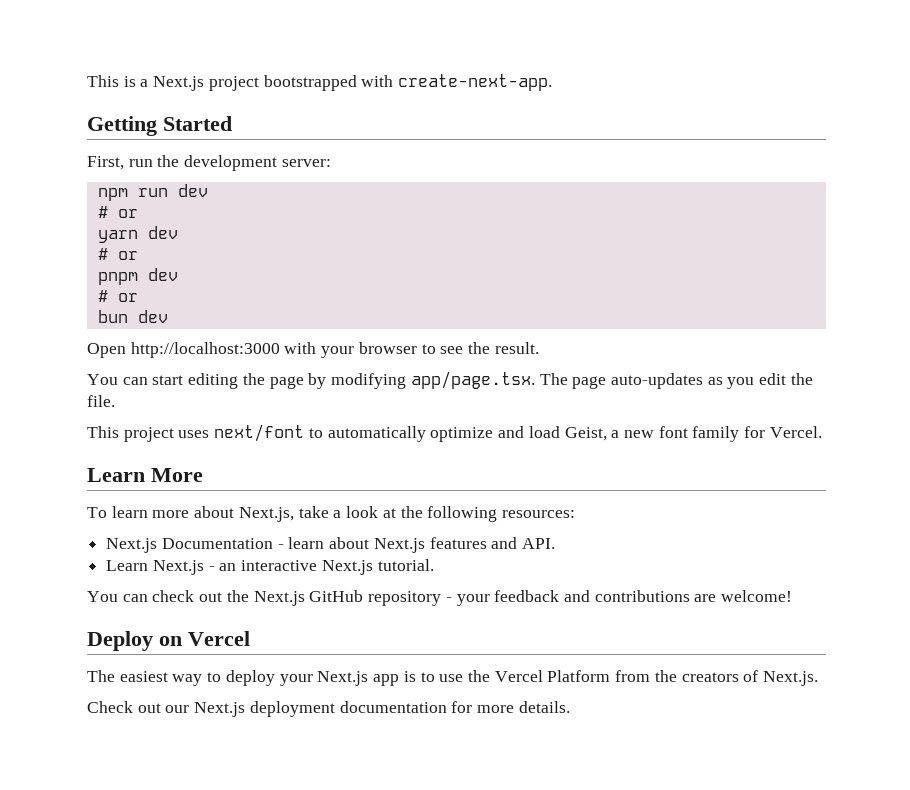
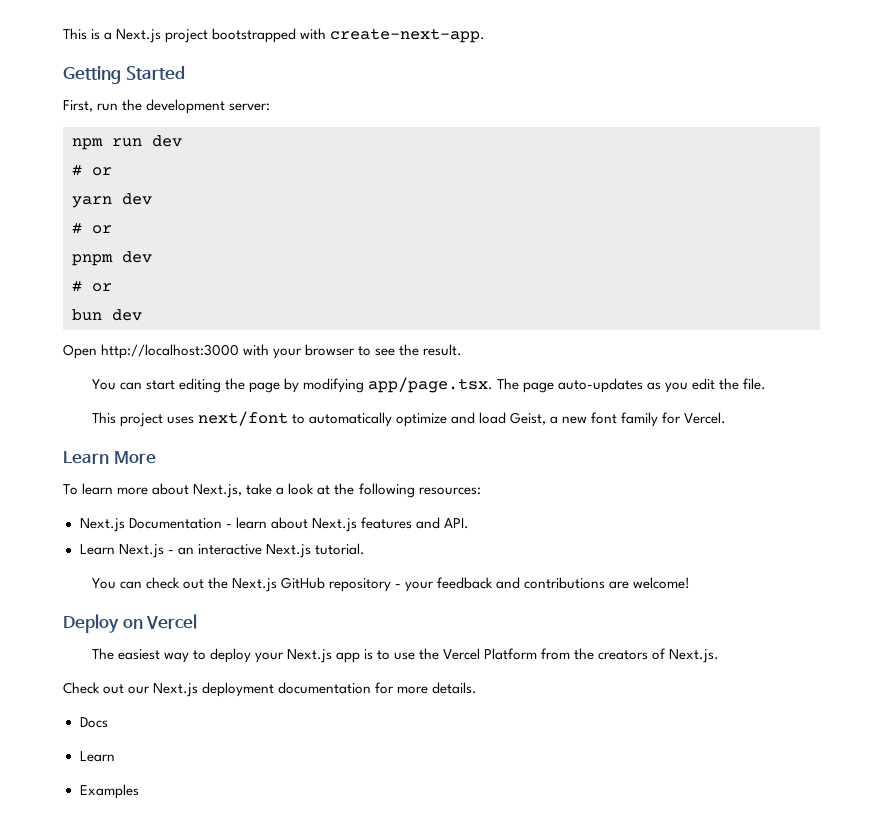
(570, 707) none -> [79,717,108,728] [79,751,115,762] [79,784,139,799] // Docs // Learn // Examples

